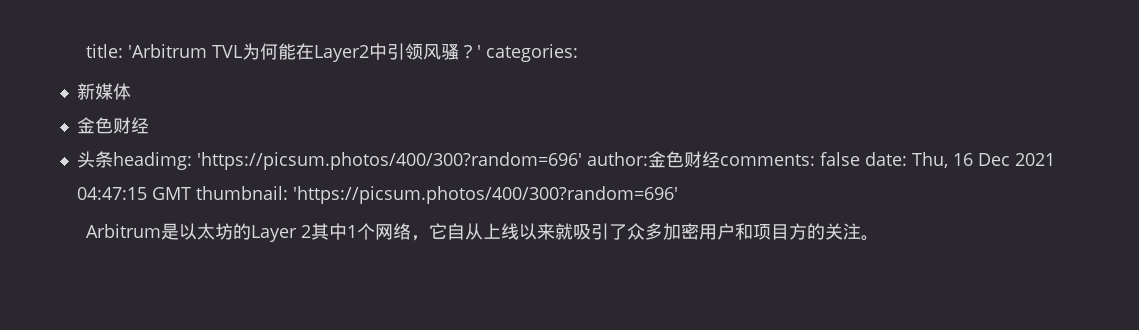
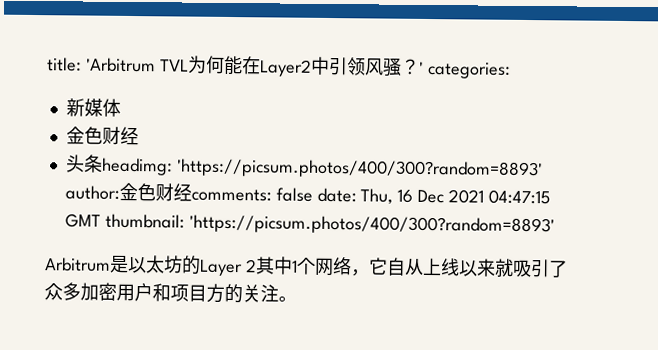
[196,152,582,170] 'https://picsum.photos/400/300?random=696' -> [175,158,543,180] 'https://picsum.photos/400/300?random=8893'
[292,186,678,204] 'https://picsum.photos/400/300?random=696' -> [188,214,555,236] 'https://picsum.photos/400/300?random=8893'

